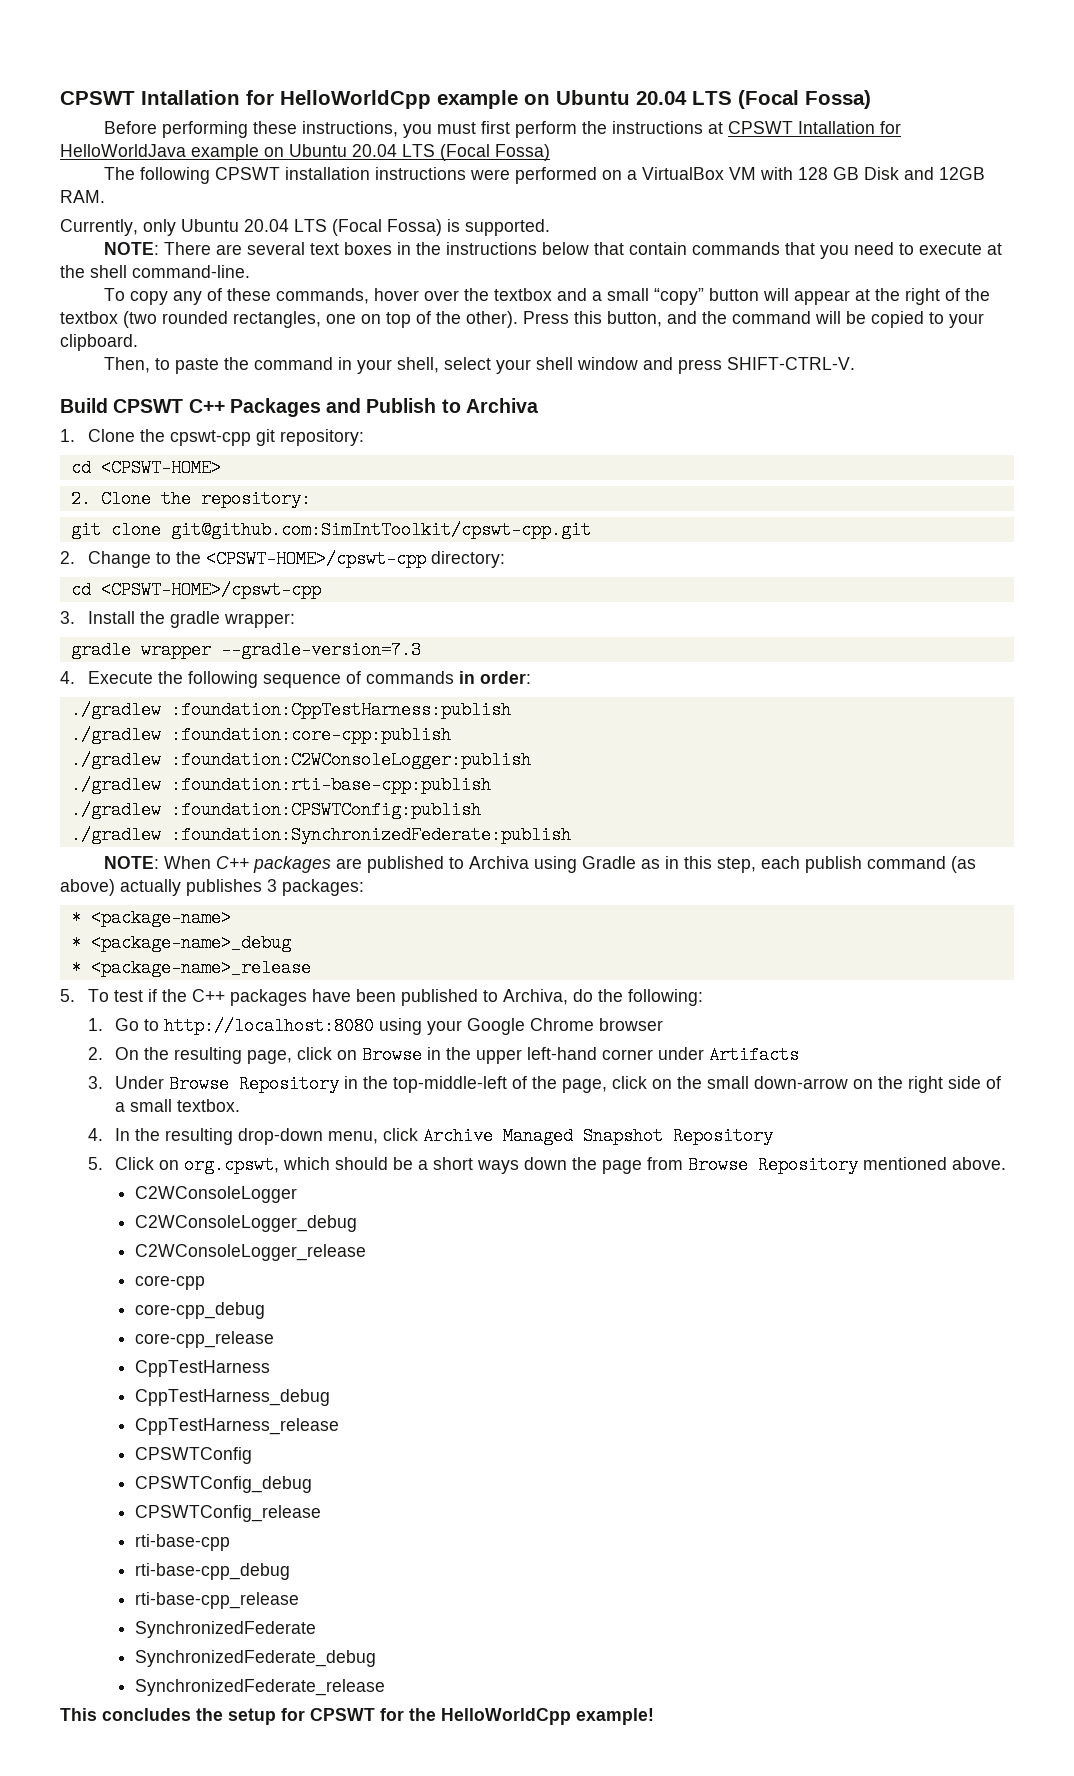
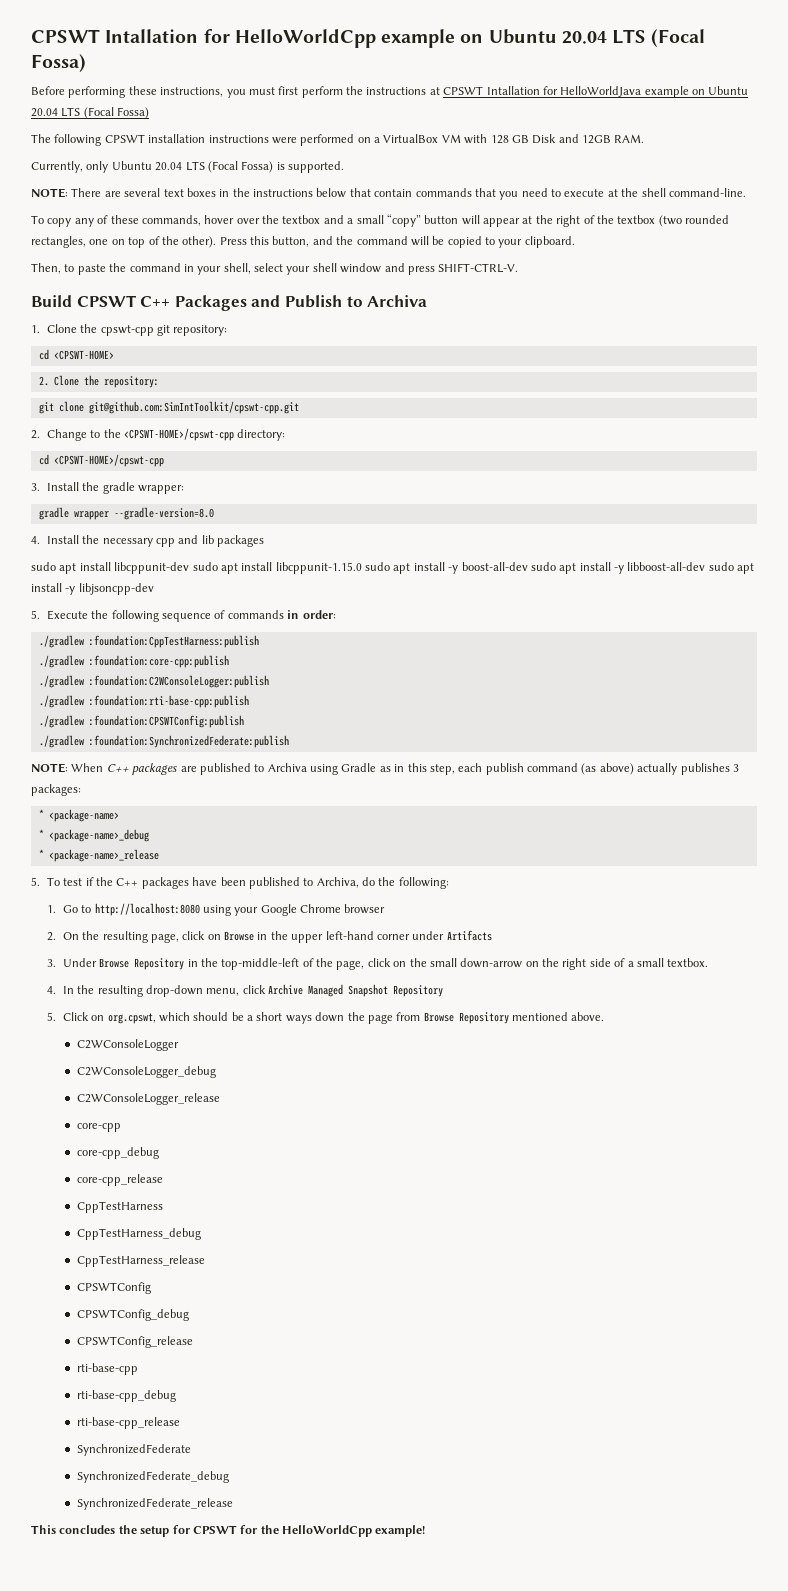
[220,641,421,659] [60,671,75,684] --gradle-version=7.3 // 4. -> [113,507,214,520] [31,535,265,547] [31,562,755,574] [31,583,154,595] [31,610,40,619] --gradle-version=8.0 // 4. Install the necessary cpp and lib packages // sudo apt install libcppunit-dev sudo apt install libcppunit-1.15.0 sudo apt install -y boost-all-dev sudo apt install -y libboost-all-dev sudo apt install -y libjsoncpp-dev // 5.

